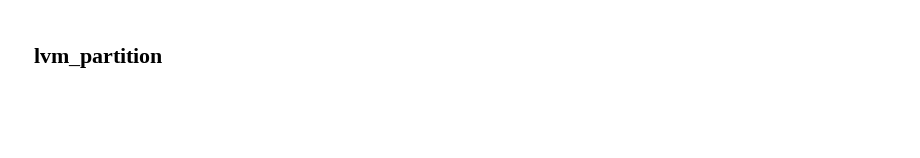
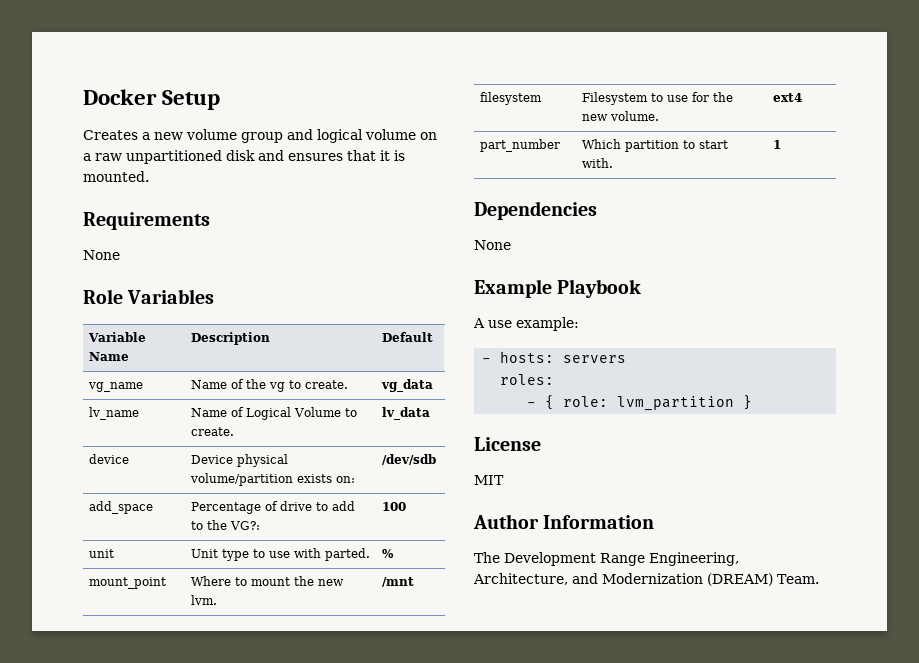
[34,48,162,68] lvm_partition -> [83,89,221,110] [83,129,437,143] [83,150,405,164] [83,171,149,182] [83,212,210,230] [83,250,120,260] [83,289,215,304] [88,332,147,342] [89,352,130,361] [191,332,271,345] [382,332,434,342] [88,382,144,392] [191,379,349,392] [381,379,434,392] [89,407,140,420] [191,407,358,420] [191,427,235,436] [382,407,431,420] [89,454,130,464] [191,454,289,467] [190,473,356,486] [382,454,437,465] [89,501,154,514] [191,501,356,514] [191,520,261,530] [382,502,407,511] [89,549,115,558] [191,548,371,561] [382,549,395,558] [89,577,167,589] [191,576,345,586] [191,595,218,605] [382,577,415,587] [480,92,543,105] [582,92,734,105] [582,111,660,121] [773,93,803,102] [480,139,561,152] [582,139,729,152] [582,158,614,168] [773,140,782,149] [474,201,597,220] [474,240,511,250] [474,279,642,298] [473,317,579,331] [482,351,627,363] [500,374,555,385] [527,395,753,411] [474,437,541,451] [474,475,504,485] [473,514,655,529] [474,552,739,566] [473,573,819,586] Docker Setup // Creates a new volume group and logical volume on a raw unpartitioned disk and ensures that it is mounted. // Requirements // None // Role Variables // Variable Name | Description | Default // vg_name | Name of the vg to create. | vg_data // lv_name | Name of Logical Volume to create. | lv_data // device | Device physical volume/partition exists on: | /dev/sdb // add_space | Percentage of drive to add to the VG?: | 100 // unit | Unit type to use with parted. | % // mount_point | Where to mount the new lvm. | /mnt // filesystem | Filesystem to use for the new volume. | ext4 // part_number | Which partition to start with. | 1 // Dependencies // None // Example Playbook // A use example: // - hosts: servers // roles: // - { role: lvm_partition } // License // MIT // Author Information // The Development Range Engineering, Architecture, and Modernization (DREAM) Team.

